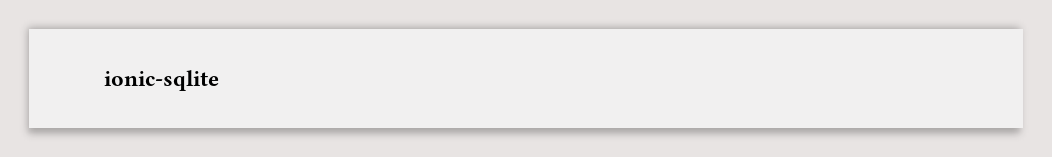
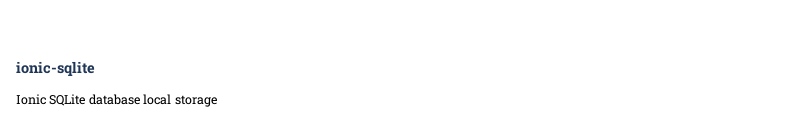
(219, 80) none -> [16,94,217,107] // Ionic SQLite database local storage

